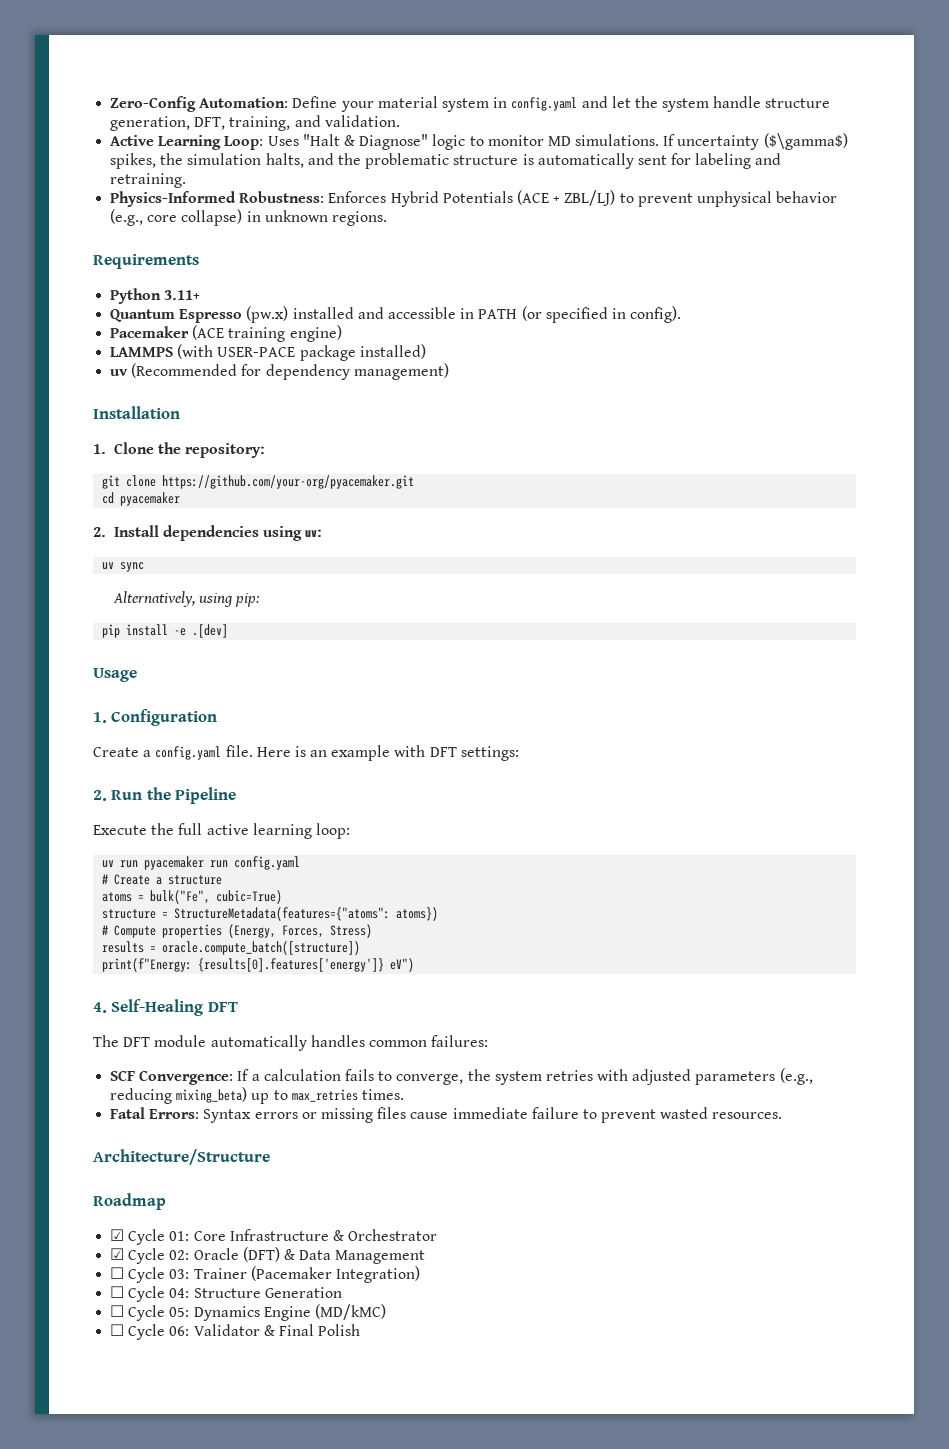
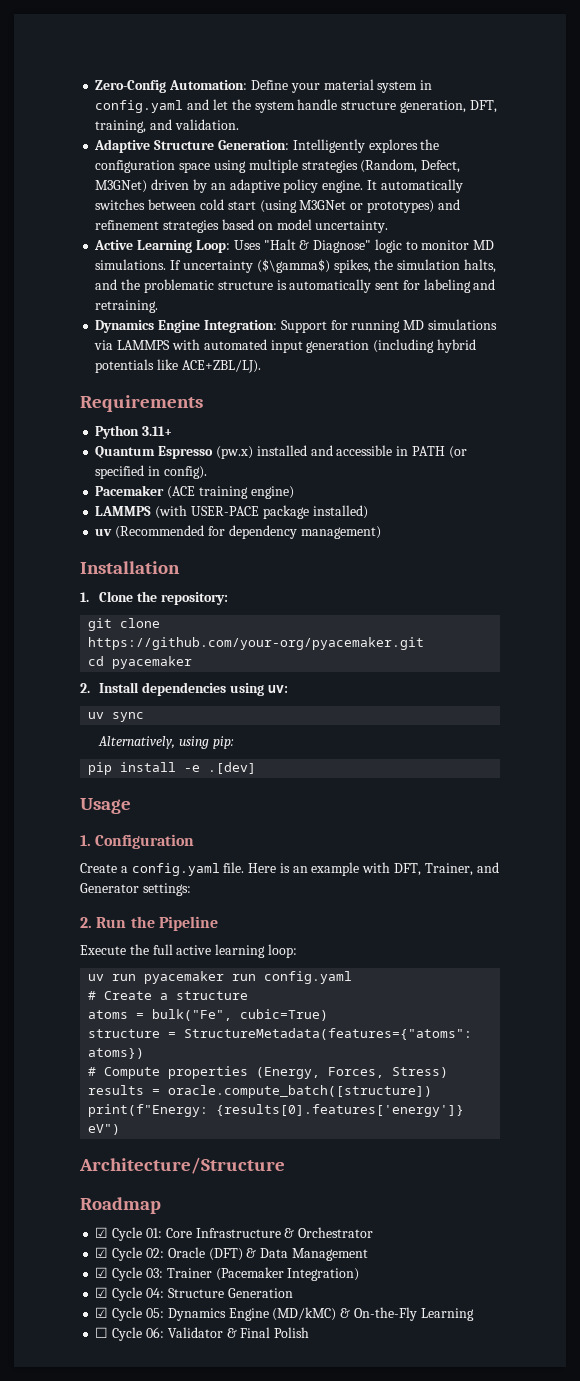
(400, 121) none -> [94,139,440,153] [95,159,461,173] [95,179,463,193] [95,199,460,213] [95,219,389,233] // Adaptive Structure Generation: Intelligently explores the configuration space using multiple strategies (Random, Defect, M3GNet) driven by an adaptive policy engine. It automatically switches between cold start (using M3GNet or prototypes) and refinement strategies based on model uncertainty.
[110,190,838,207] [110,209,387,226] Physics-Informed Robustness: Enforces Hybrid Potentials (ACE + ZBL/LJ) to prevent unphysical behavior (e.g., core collapse) in unknown regions. -> [95,319,497,333] [94,339,476,353] [95,359,261,373] Dynamics Engine Integration: Support for running MD simulations via LAMMPS with automated input generation (including hybrid potentials like ACE+ZBL/LJ).
[429,747,457,757] DFT -> [394,862,499,876] [80,883,139,893] DFT, Trainer, and Generator
[93,999,238,1016] [93,1035,489,1051] [110,1068,813,1085] [110,1087,404,1104] [110,1107,783,1123] // 4. Self-Healing DFT // The DFT module automatically handles common failures: // SCF Convergence: If a calculation fails to converge, the system retries with adjusted parameters (e.g., reducing mixing_beta) up to max_retries times. // Fatal Errors: Syntax errors or missing files cause immediate failure to prevent wasted resources. -> (121, 1129) none
[110,1267,125,1279] ☐ -> [95,1267,109,1278] ☑
[110,1286,125,1298] ☐ -> [95,1287,109,1298] ☑
[110,1305,125,1317] ☐ -> [95,1307,109,1318] ☑
(386, 1312) none -> [340,1307,474,1321] & On-the-Fly Learning

